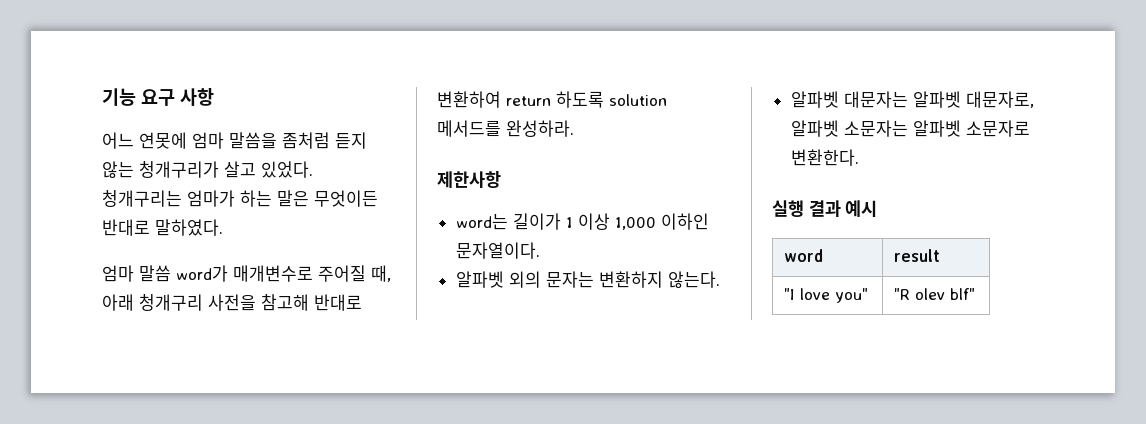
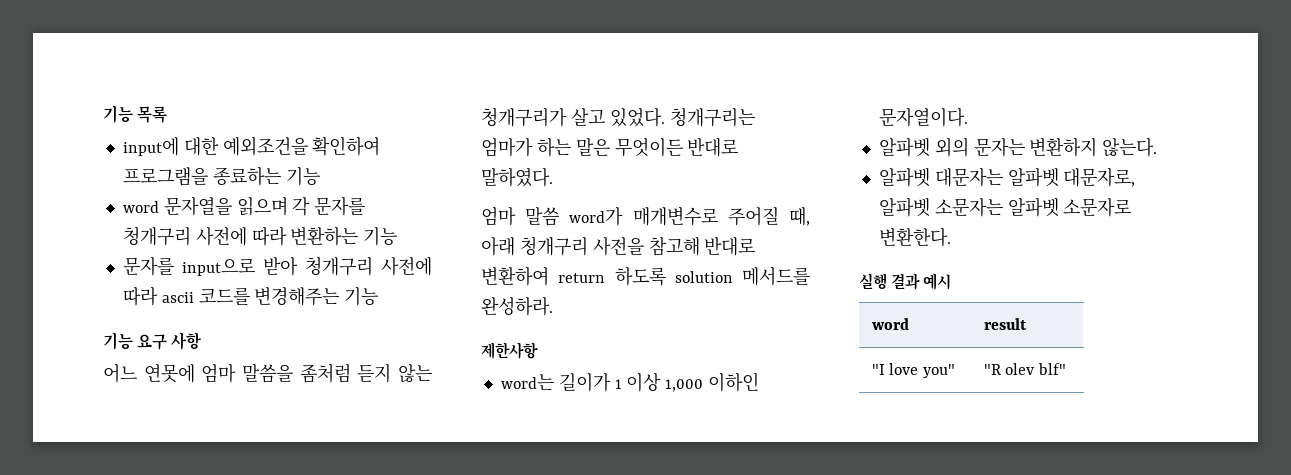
[102,88,136,106] 기능 -> [103,105,168,123] [122,136,381,156] [122,167,320,186] [122,196,366,216] [122,226,398,246] [122,256,432,276] [122,287,379,306] [103,332,133,350] 기능 목록 // input에 대한 예외조건을 확인하여 프로그램을 종료하는 기능 // word 문자열을 읽으며 각 문자를 청개구리 사전에 따라 변환하는 기능 // 문자를 input으로 받아 청개구리 사전에 따라 ascii 코드를 변경해주는 기능 // 기능

